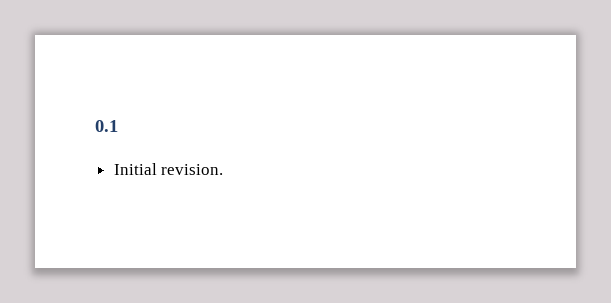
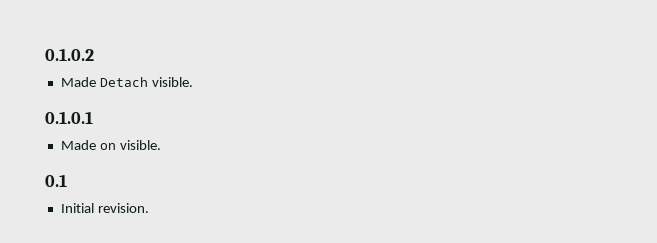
(95, 126) none -> [45,48,94,61] [60,77,193,87] [45,111,93,124] [60,140,161,150] 0.1.0.2 // Made Detach visible. // 0.1.0.1 // Made on visible. //

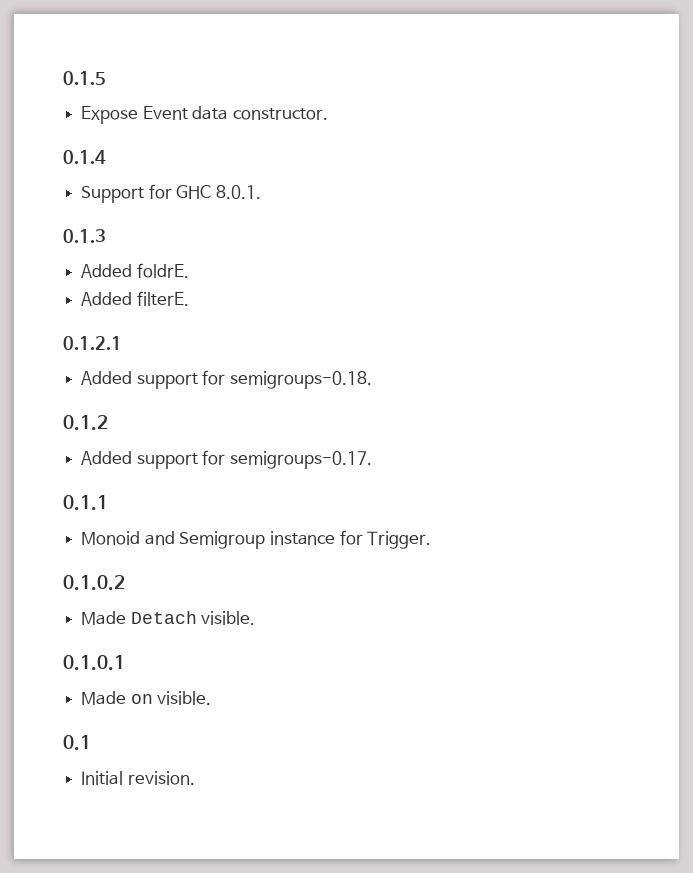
(45, 54) none -> [63,71,106,85] [81,106,328,124] [63,150,106,164] [81,184,261,203] [63,229,106,243] [81,263,189,278] [81,291,189,306] [63,336,122,350] [81,370,372,389] [63,415,108,431] [81,450,372,469] [63,495,108,511] [81,530,432,549] 0.1.5 // Expose Event data constructor. // 0.1.4 // Support for GHC 8.0.1. // 0.1.3 // Added foldrE. // Added filterE. // 0.1.2.1 // Added support for semigroups-0.18. // 0.1.2 // Added support for semigroups-0.17. // 0.1.1 // Monoid and Semigroup instance for Trigger. //

